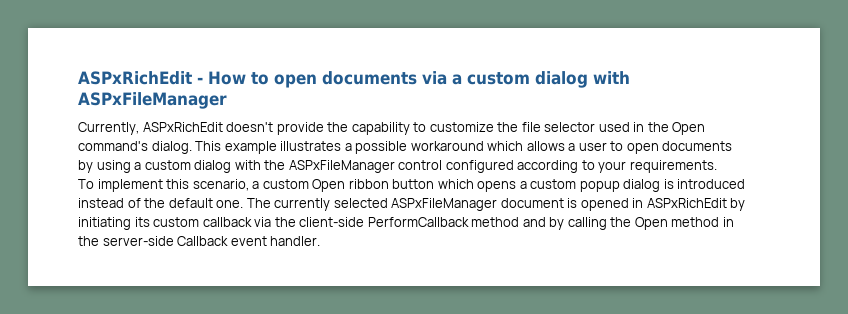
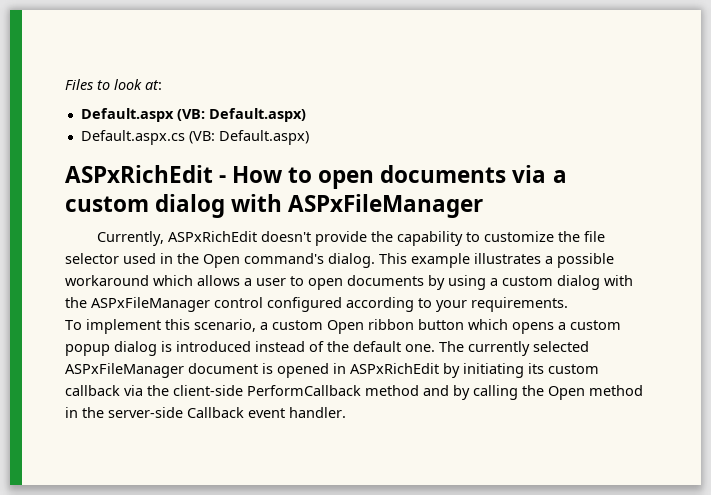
(78, 78) none -> [65,79,162,90] [80,108,306,122] [80,130,309,145] Files to look at: // Default.aspx (VB: Default.aspx) // Default.aspx.cs (VB: Default.aspx) //

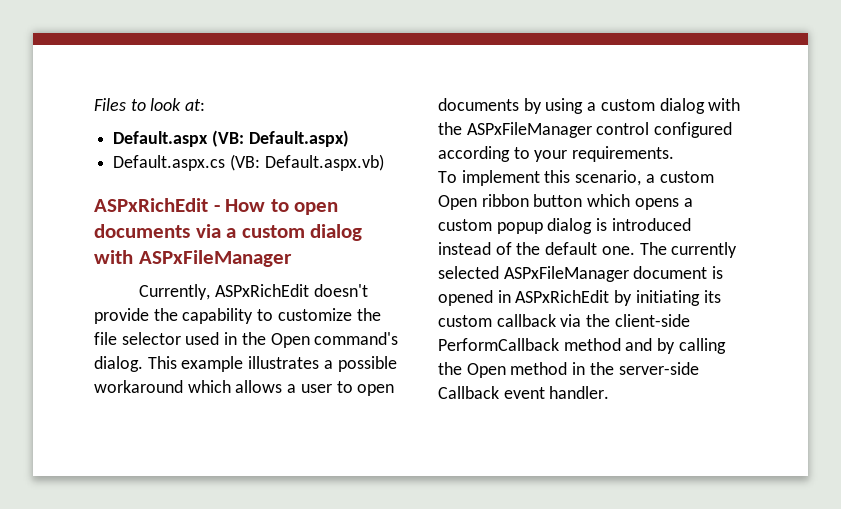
[218,130,309,145] Default.aspx) -> [264,154,384,171] Default.aspx.vb)

